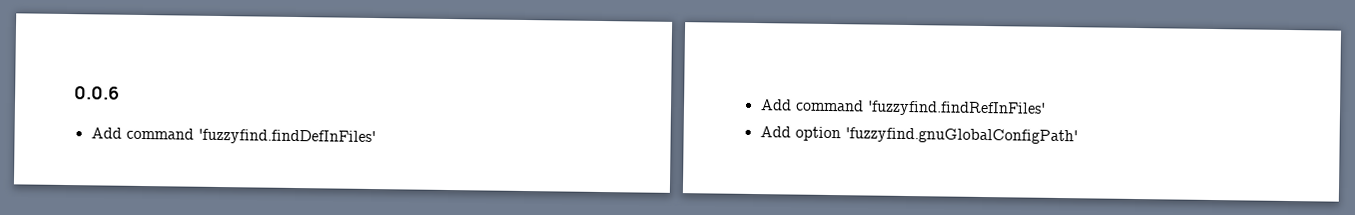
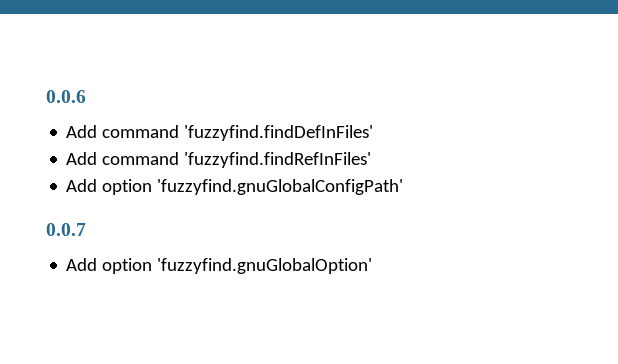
(1078, 136) none -> [46,223,86,236] [66,258,373,274] // 0.0.7 // Add option 'fuzzyfind.gnuGlobalOption'

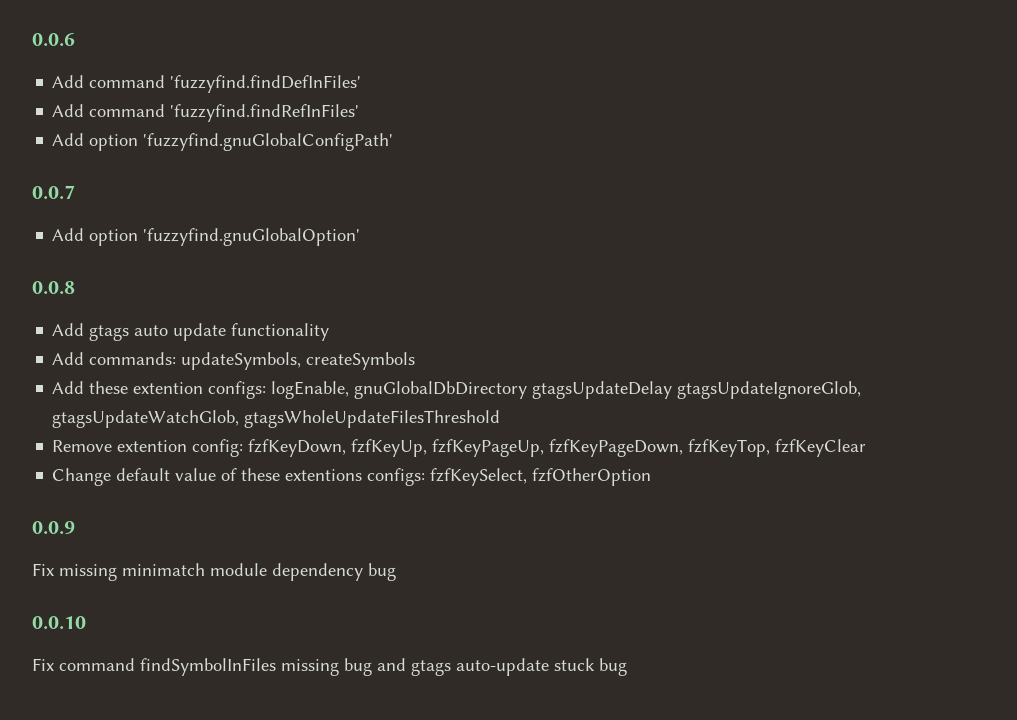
(373, 266) none -> [32,281,75,295] [52,323,330,341] [52,352,416,370] [52,381,862,399] [52,410,501,428] [52,439,867,457] [52,468,652,486] [32,521,75,535] [32,563,396,581] [32,616,86,630] [32,658,627,676] // 0.0.8 // Add gtags auto update functionality // Add commands: updateSymbols, createSymbols // Add these extention configs: logEnable, gnuGlobalDbDirectory gtagsUpdateDelay gtagsUpdateIgnoreGlob, gtagsUpdateWatchGlob, gtagsWholeUpdateFilesThreshold // Remove extention config: fzfKeyDown, fzfKeyUp, fzfKeyPageUp, fzfKeyPageDown, fzfKeyTop, fzfKeyClear // Change default value of these extentions configs: fzfKeySelect, fzfOtherOption // 0.0.9 // Fix missing minimatch module dependency bug // 0.0.10 // Fix command findSymbolInFiles missing bug and gtags auto-update stuck bug

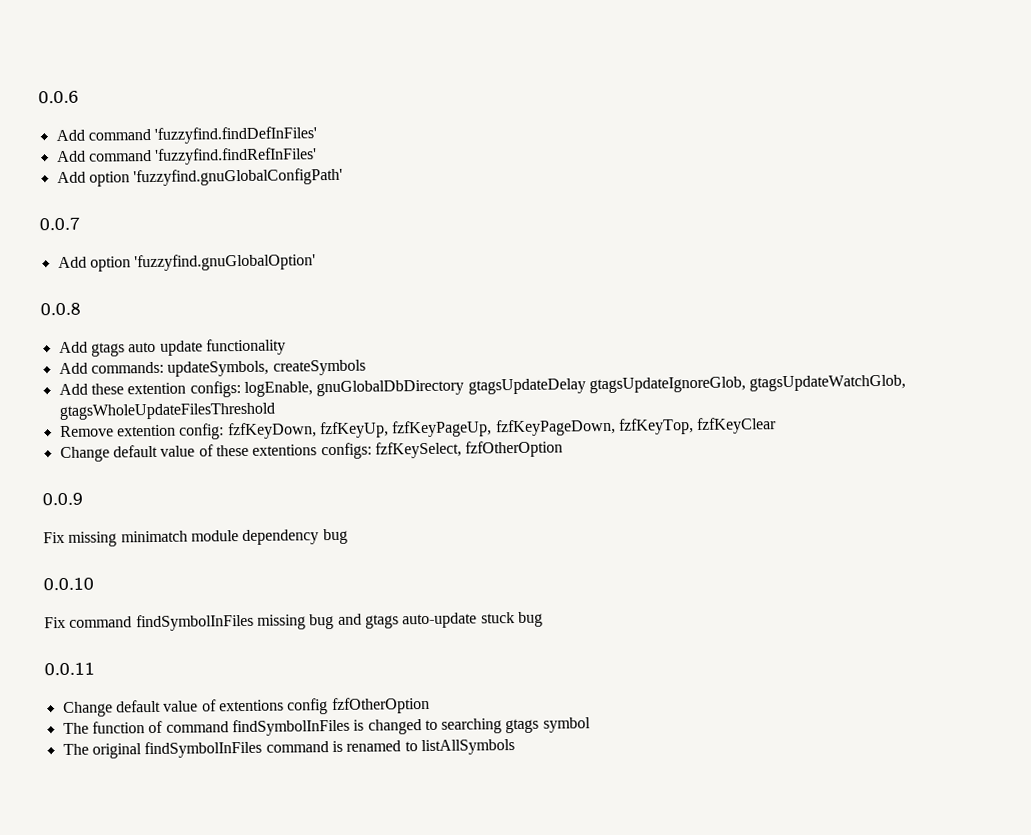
(627, 667) none -> [44,662,95,676] [62,696,430,718] [62,717,591,737] [62,739,515,759] // 0.0.11 // Change default value of extentions config fzfOtherOption // The function of command findSymbolInFiles is changed to searching gtags symbol // The original findSymbolInFiles command is renamed to listAllSymbols

